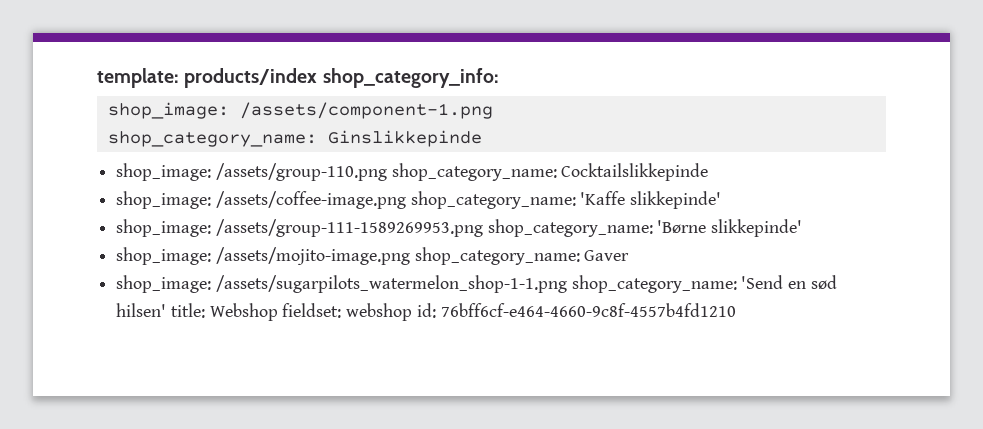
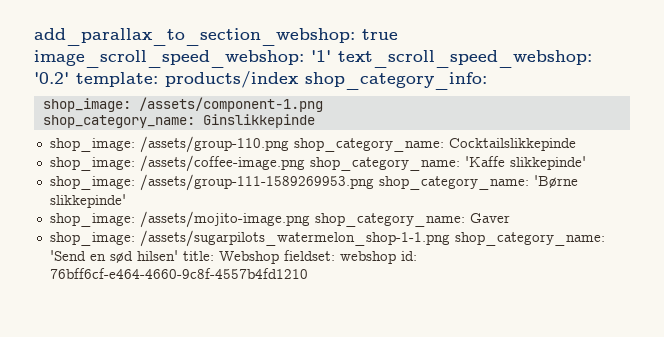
(97, 78) none -> [34,28,398,46] [34,50,592,68] [34,72,69,84] add_parallax_to_section_webshop: true image_scroll_speed_webshop: '1' text_scroll_speed_webshop: '0.2'

